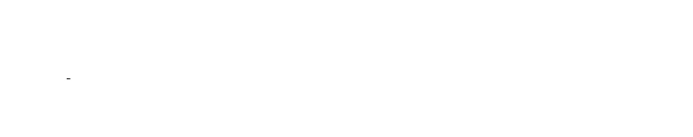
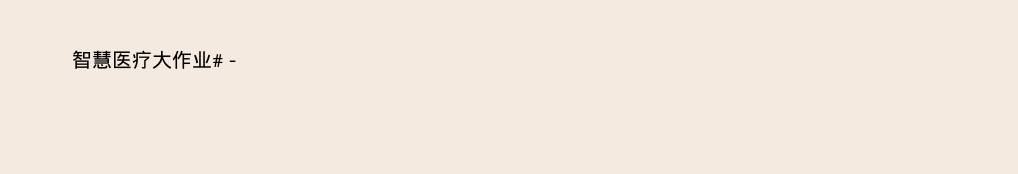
(65, 81) none -> [72,50,224,69] 智慧医疗大作业#

